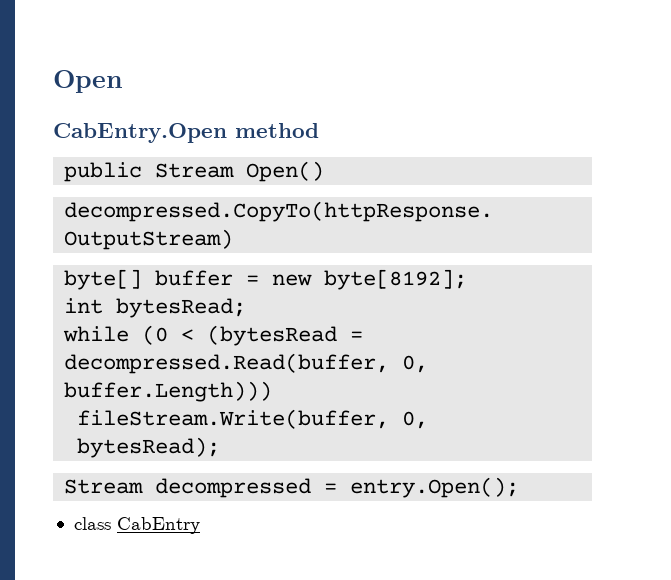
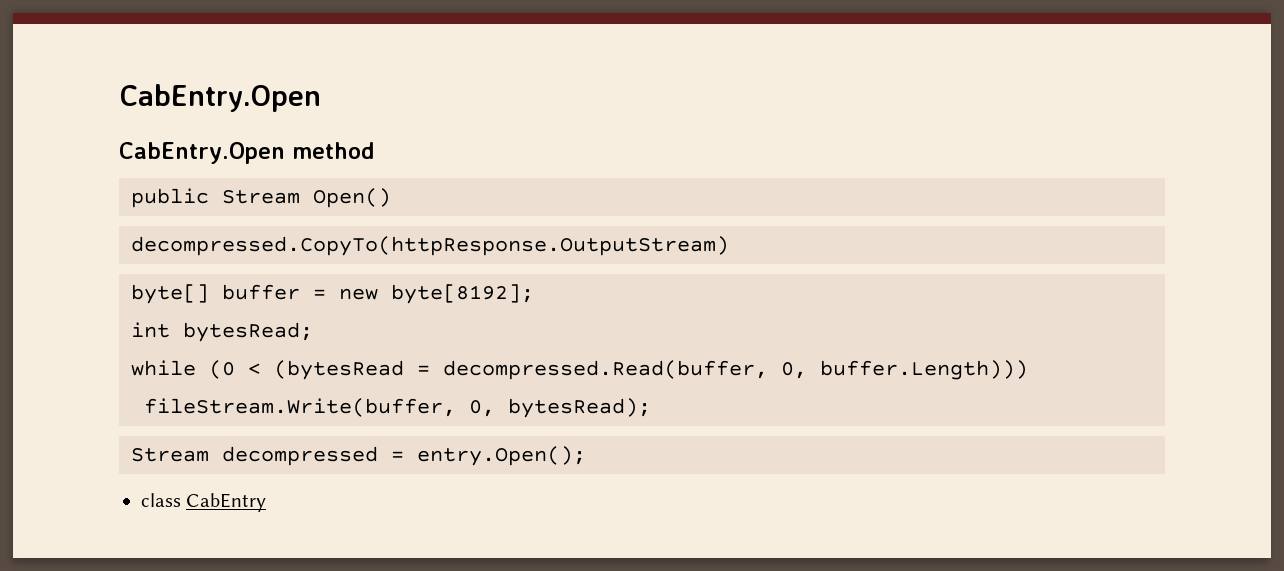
[53,70,123,93] Open -> [119,84,321,112] CabEntry.Open

